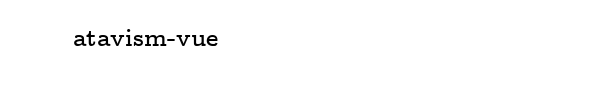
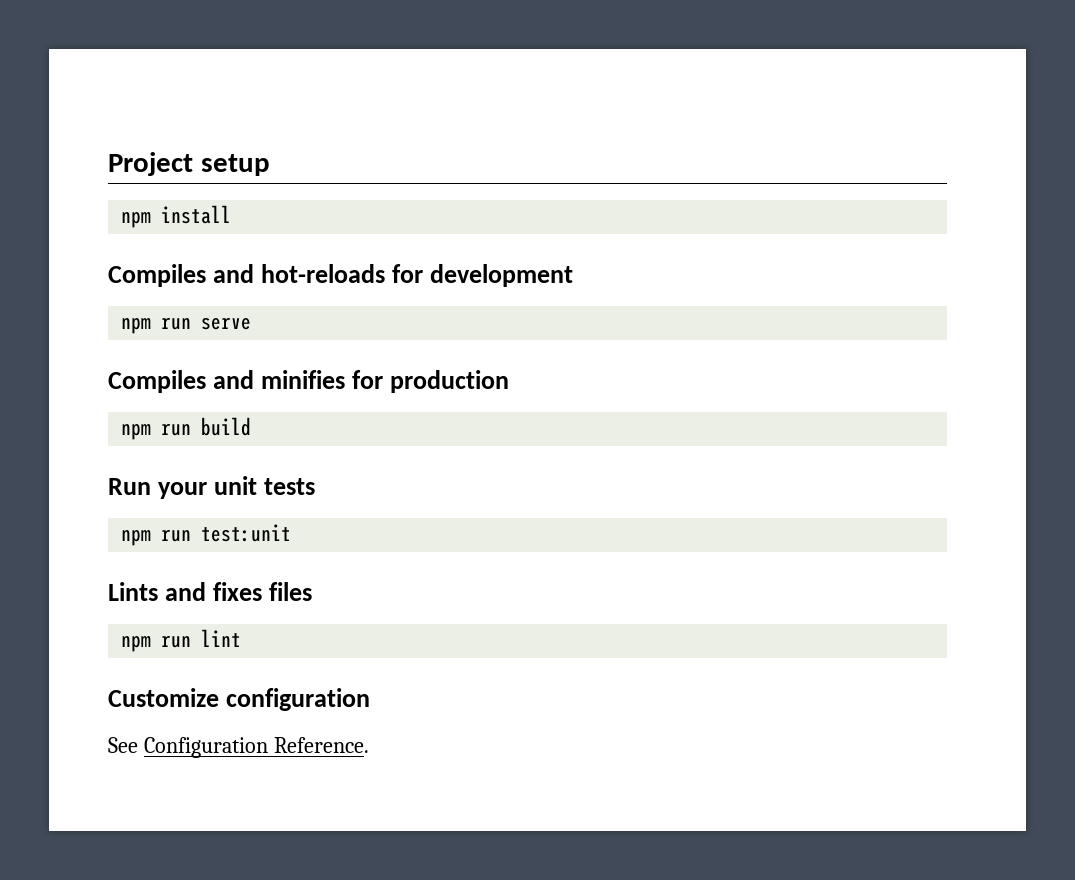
[73,29,218,46] atavism-vue -> [108,152,270,176] [121,205,232,228] [108,264,574,287] [121,317,252,334] [108,370,510,393] [121,417,252,440] [108,476,316,499] [121,524,292,546] [108,582,313,601] [121,629,242,652] [108,688,371,711] [108,737,369,758] Project setup // npm install // Compiles and hot-reloads for development // npm run serve // Compiles and minifies for production // npm run build // Run your unit tests // npm run test:unit // Lints and fixes files // npm run lint // Customize configuration // See Configuration Reference.

